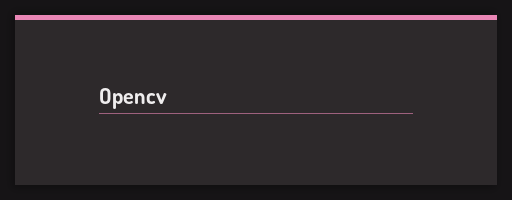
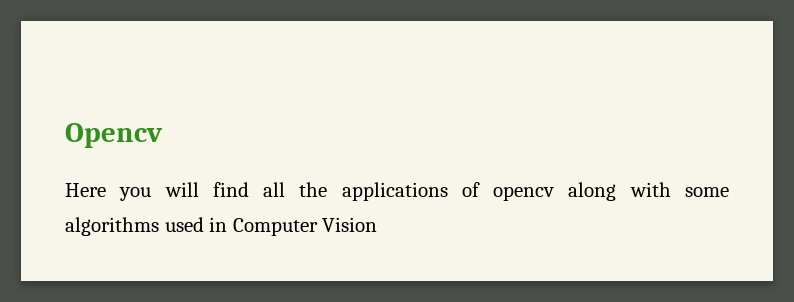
(167, 98) none -> [65,182,729,201] [65,217,378,236] // Here you will find all the applications of opencv along with some algorithms used in Computer Vision

